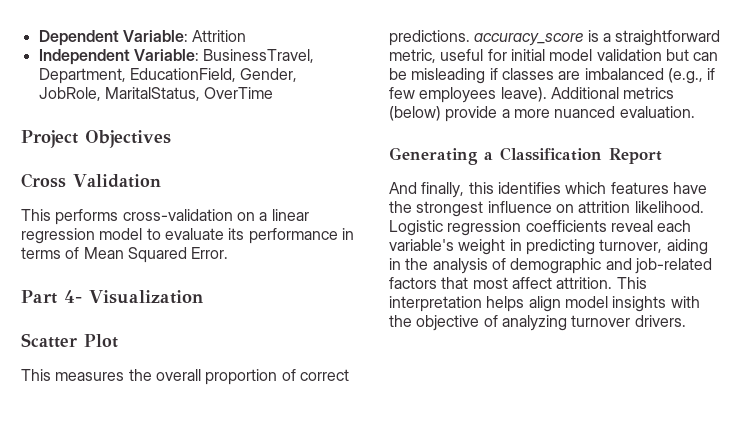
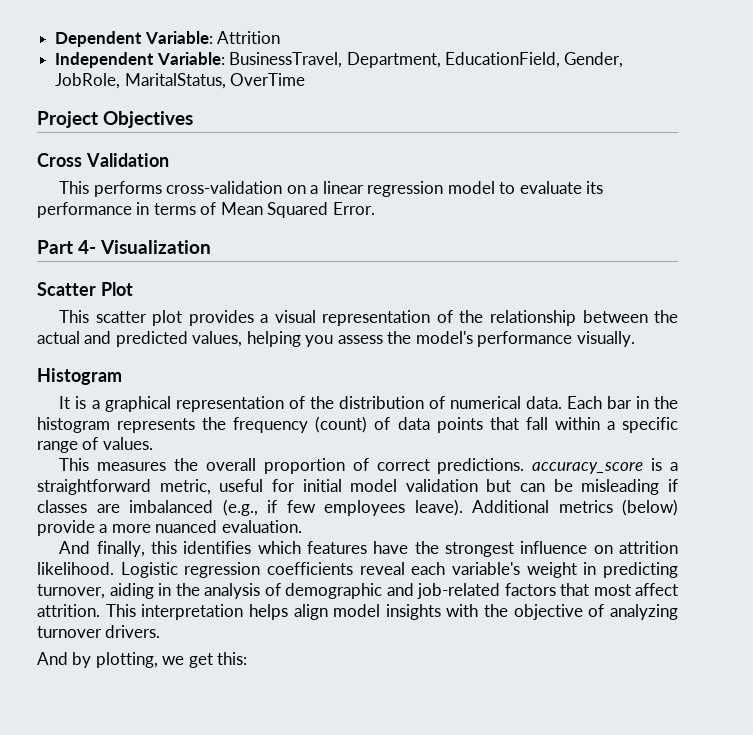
(118, 341) none -> [59,310,678,326] [37,331,635,347] [37,368,122,385] [59,396,678,412] [37,416,678,433] [37,437,153,453] // This scatter plot provides a visual representation of the relationship between the actual and predicted values, helping you assess the model's performance visually. // Histogram // It is a graphical representation of the distribution of numerical data. Each bar in the histogram represents the frequency (count) of data points that fall within a specific range of values.
[389,147,662,165] // Generating a Classification Report -> (302, 526) none
(686, 321) none -> [37,652,248,668] // And by plotting, we get this:

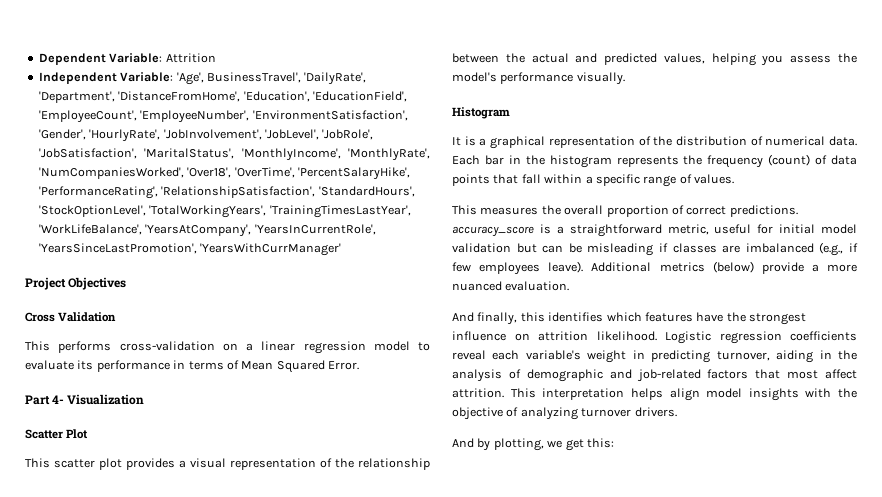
[229,52,624,68] [55,73,306,89] BusinessTravel, Department, EducationField, Gender, JobRole, MaritalStatus, OverTime -> [176,72,367,85] [38,91,407,103] [38,110,408,123] [38,129,374,142] [38,148,431,161] [38,167,410,180] [38,186,415,199] [38,205,411,218] [38,224,376,237] [38,243,342,256] 'Age', BusinessTravel', 'DailyRate', 'Department', 'DistanceFromHome', 'Education', 'EducationField', 'EmployeeCount', 'EmployeeNumber', 'EnvironmentSatisfaction', 'Gender', 'HourlyRate', 'JobInvolvement', 'JobLevel', 'JobRole', 'JobSatisfaction', 'MaritalStatus', 'MonthlyIncome', 'MonthlyRate', 'NumCompaniesWorked', 'Over18', 'OverTime', 'PercentSalaryHike', 'PerformanceRating', 'RelationshipSatisfaction', 'StandardHours', 'StockOptionLevel', 'TotalWorkingYears', 'TrainingTimesLastYear', 'WorkLifeBalance', 'YearsAtCompany', 'YearsInCurrentRole', 'YearsSinceLastPromotion', 'YearsWithCurrManager'

